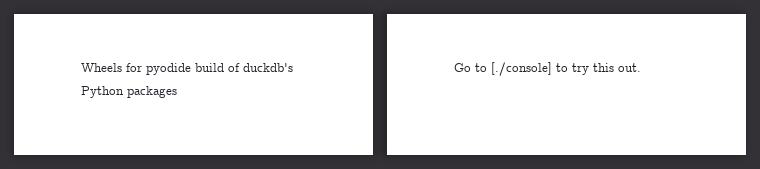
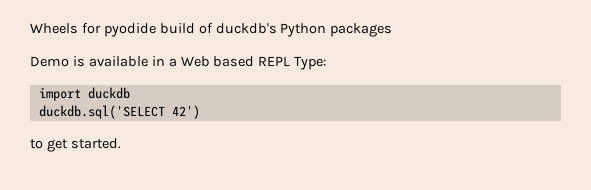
[454,62,641,76] Go to [./console] to try this out. -> [30,56,327,70] [38,87,130,101] [38,105,200,119] [30,138,121,152] Demo is available in a Web based REPL Type: // import duckdb // duckdb.sql('SELECT 42') // to get started.

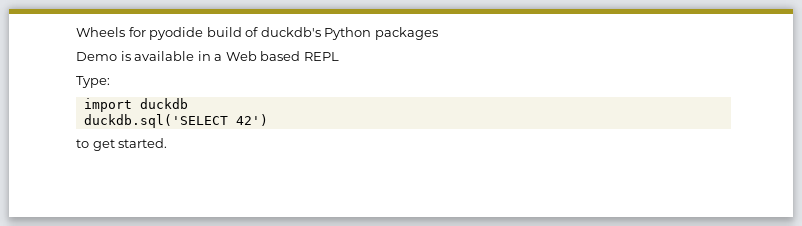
(291, 61) none -> (339, 56) //

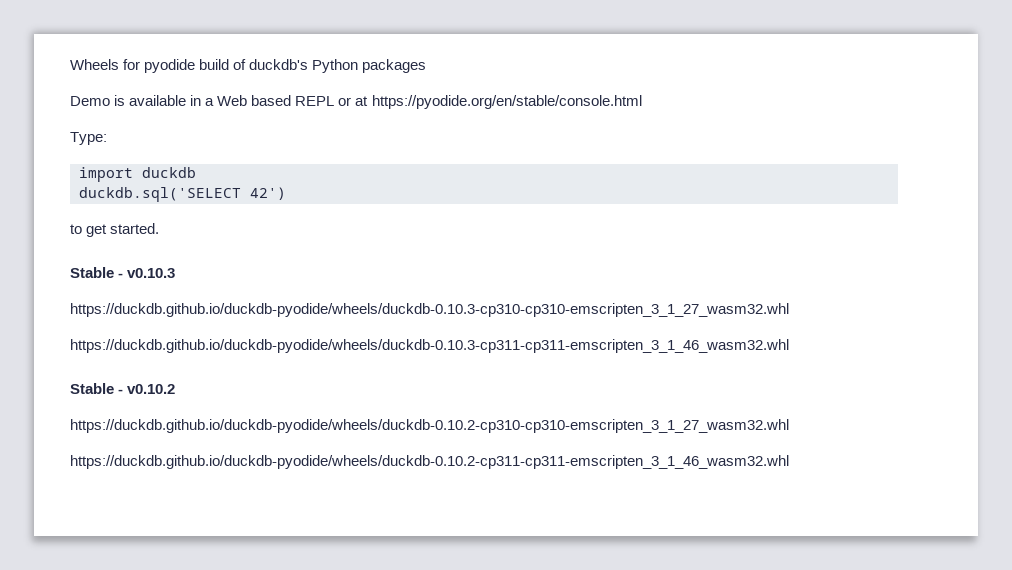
(339, 56) none -> [338,95,642,109] or at https://pyodide.org/en/stable/console.html
(168, 143) none -> [70,267,176,278] [70,303,789,317] [70,339,789,353] [70,383,176,394] [70,419,789,433] [70,455,789,469] // Stable - v0.10.3 // https://duckdb.github.io/duckdb-pyodide/wheels/duckdb-0.10.3-cp310-cp310-emscripten_3_1_27_wasm32.whl // https://duckdb.github.io/duckdb-pyodide/wheels/duckdb-0.10.3-cp311-cp311-emscripten_3_1_46_wasm32.whl // Stable - v0.10.2 // https://duckdb.github.io/duckdb-pyodide/wheels/duckdb-0.10.2-cp310-cp310-emscripten_3_1_27_wasm32.whl // https://duckdb.github.io/duckdb-pyodide/wheels/duckdb-0.10.2-cp311-cp311-emscripten_3_1_46_wasm32.whl

